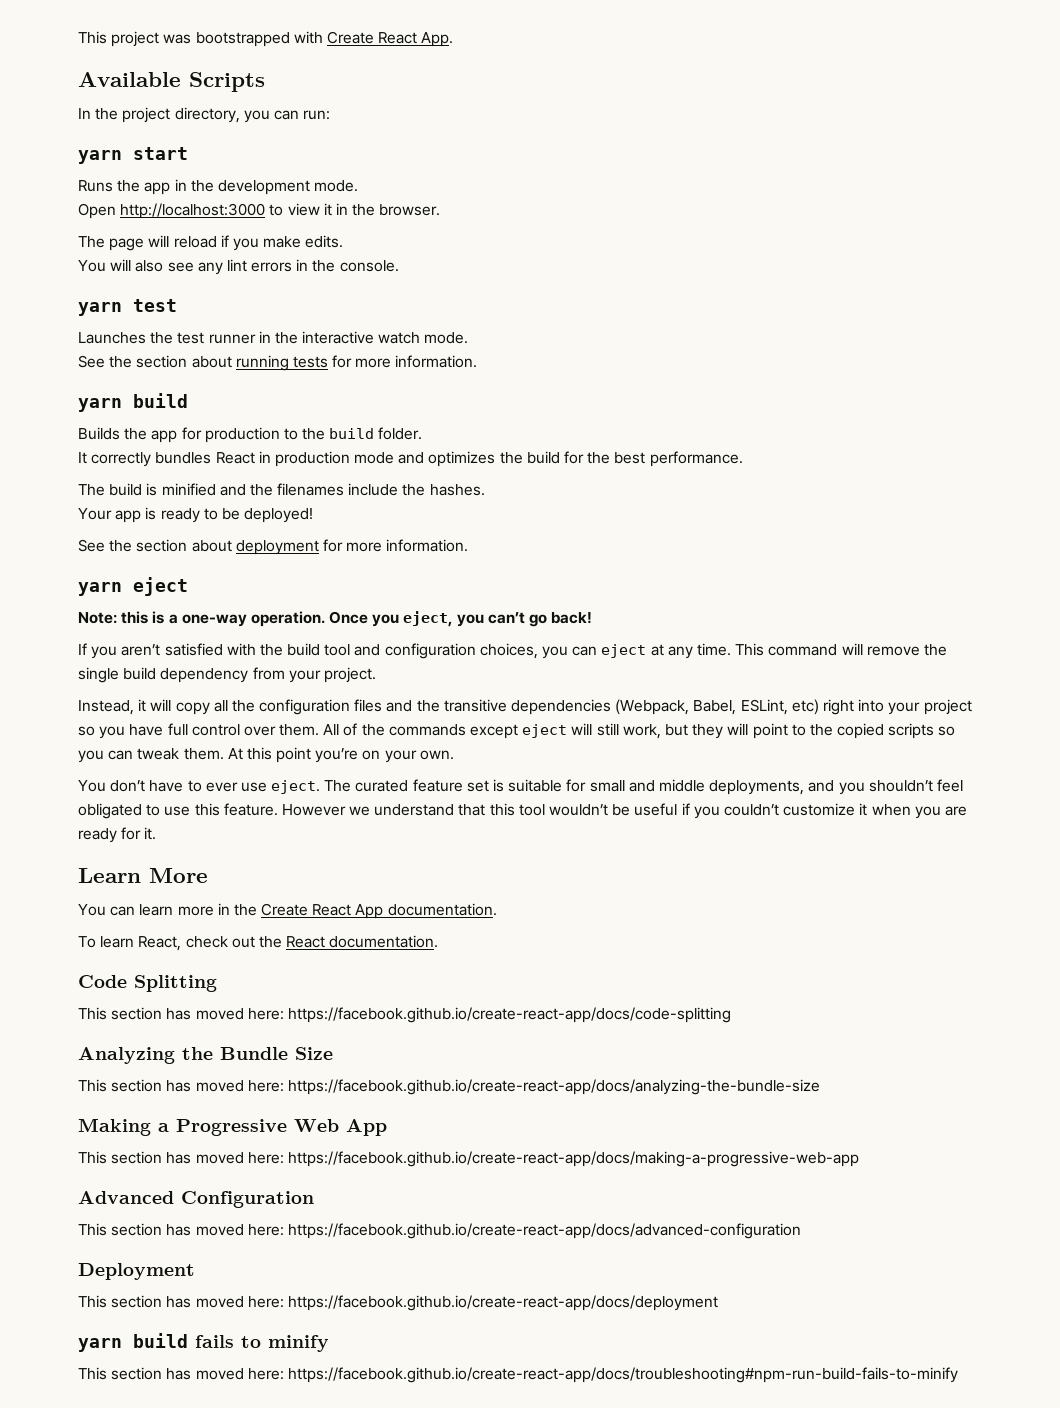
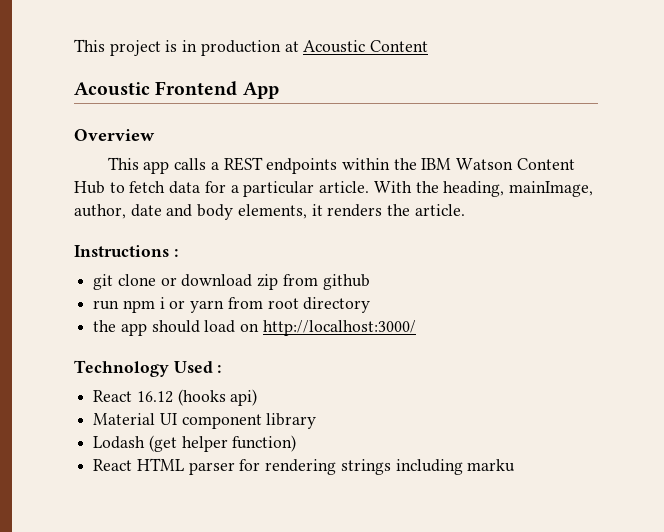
[163,31,454,47] [78,72,265,92] [78,107,331,123] [78,147,188,164] [78,179,359,195] [78,203,441,219] [78,235,344,251] [78,259,399,275] [78,299,177,316] [78,331,469,344] [78,355,478,371] [78,393,188,412] [78,427,423,443] [78,451,743,467] [78,483,485,496] [78,507,314,523] [78,539,469,555] [78,577,188,596] [78,611,593,627] [78,643,947,659] [78,667,376,683] [78,699,972,715] [78,723,956,739] [78,747,454,763] [78,779,963,795] [78,803,967,819] [78,827,157,843] [78,868,208,883] [78,903,497,919] [78,935,439,951] [78,975,217,992] [78,1007,731,1023] [78,1047,333,1064] [78,1079,820,1095] [78,1118,387,1136] [78,1151,859,1167] [78,1191,314,1208] [78,1223,801,1239] [78,1263,195,1280] [78,1295,718,1311] [78,1333,329,1352] [78,1367,958,1383] was bootstrapped with Create React App. // Available Scripts // In the project directory, you can run: // yarn start // Runs the app in the development mode. // Open http://localhost:3000 to view it in the browser. // The page will reload if you make edits. // You will also see any lint errors in the console. // yarn test // Launches the test runner in the interactive watch mode. // See the section about running tests for more information. // yarn build // Builds the app for production to the build folder. // It correctly bundles React in production mode and optimizes the build for the best performance. // The build is minified and the filenames include the hashes. // Your app is ready to be deployed! // See the section about deployment for more information. // yarn eject // Note: this is a one-way operation. Once you eject, you can’t go back! // If you aren’t satisfied with the build tool and configuration choices, you can eject at any time. This command will remove the single build dependency from your project. // Instead, it will copy all the configuration files and the transitive dependencies (Webpack, Babel, ESLint, etc) right into your project so you have full control over them. All of the commands except eject will still work, but they will point to the copied scripts so you can tweak them. At this point you’re on your own. // You don’t have to ever use eject. The curated feature set is suitable for small and middle deployments, and you shouldn’t feel obligated to use this feature. However we understand that this tool wouldn’t be useful if you couldn’t customize it when you are ready for it. // Learn More // You can learn more in the Create React App documentation. // To learn React, check out the React documentation. // Code Splitting // This section has moved here: https://facebook.github.io/create-react-app/docs/code-splitting // Analyzing the Bundle Size // This section has moved here: https://facebook.github.io/create-react-app/docs/analyzing-the-bundle-size // Making a Progressive Web App // This section has moved here: https://facebook.github.io/create-react-app/docs/making-a-progressive-web-app // Advanced Configuration // This section has moved here: https://facebook.github.io/create-react-app/docs/advanced-configuration // Deployment // This section has moved here: https://facebook.github.io/create-react-app/docs/deployment // yarn build fails to minify // This section has moved here: https://facebook.github.io/create-react-app/docs/troubleshooting#npm-run-build-fails-to-minify -> [165,40,429,56] [74,81,279,99] [74,129,155,141] [107,157,575,174] [74,181,593,197] [74,204,465,220] [74,245,178,257] [93,274,370,290] [93,297,371,313] [93,320,416,336] [74,360,222,377] [93,389,258,406] [93,413,317,429] [93,435,297,452] [93,458,516,475] is in production at Acoustic Content // Acoustic Frontend App // Overview // This app calls a REST endpoints within the IBM Watson Content Hub to fetch data for a particular article. With the heading, mainImage, author, date and body elements, it renders the article. // Instructions : // git clone or download zip from github // run npm i or yarn from root directory // the app should load on http://localhost:3000/ // Technology Used : // React 16.12 (hooks api) // Material UI component library // Lodash (get helper function) // React HTML parser for rendering strings including marku

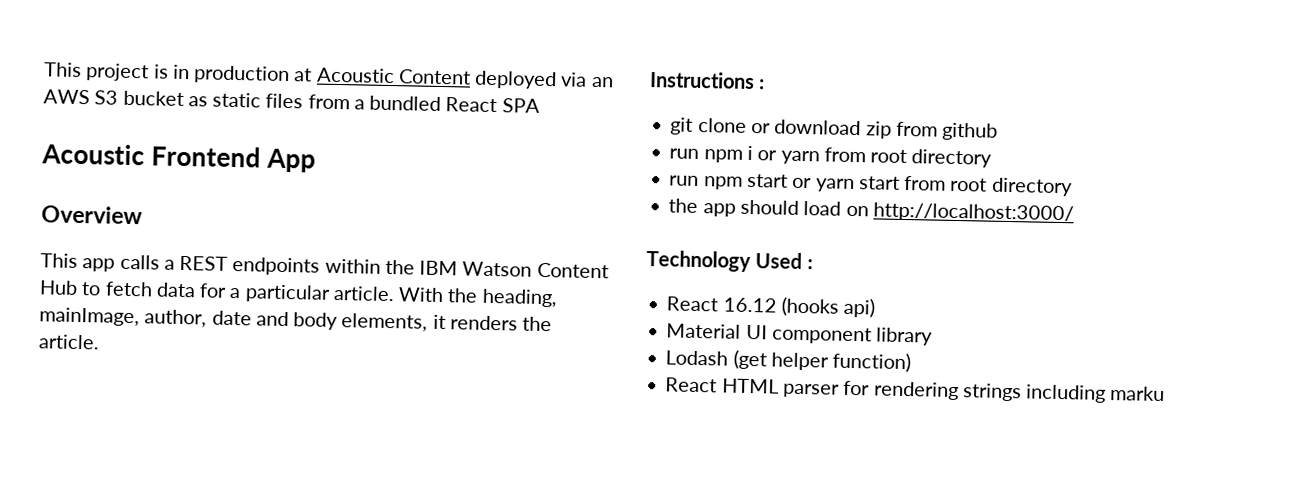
(429, 46) none -> [474,70,614,90] [43,89,540,113] deployed via an AWS S3 bucket as static files from a bundled React SPA
(371, 305) none -> [669,173,1073,197] // run npm start or yarn start from root directory

